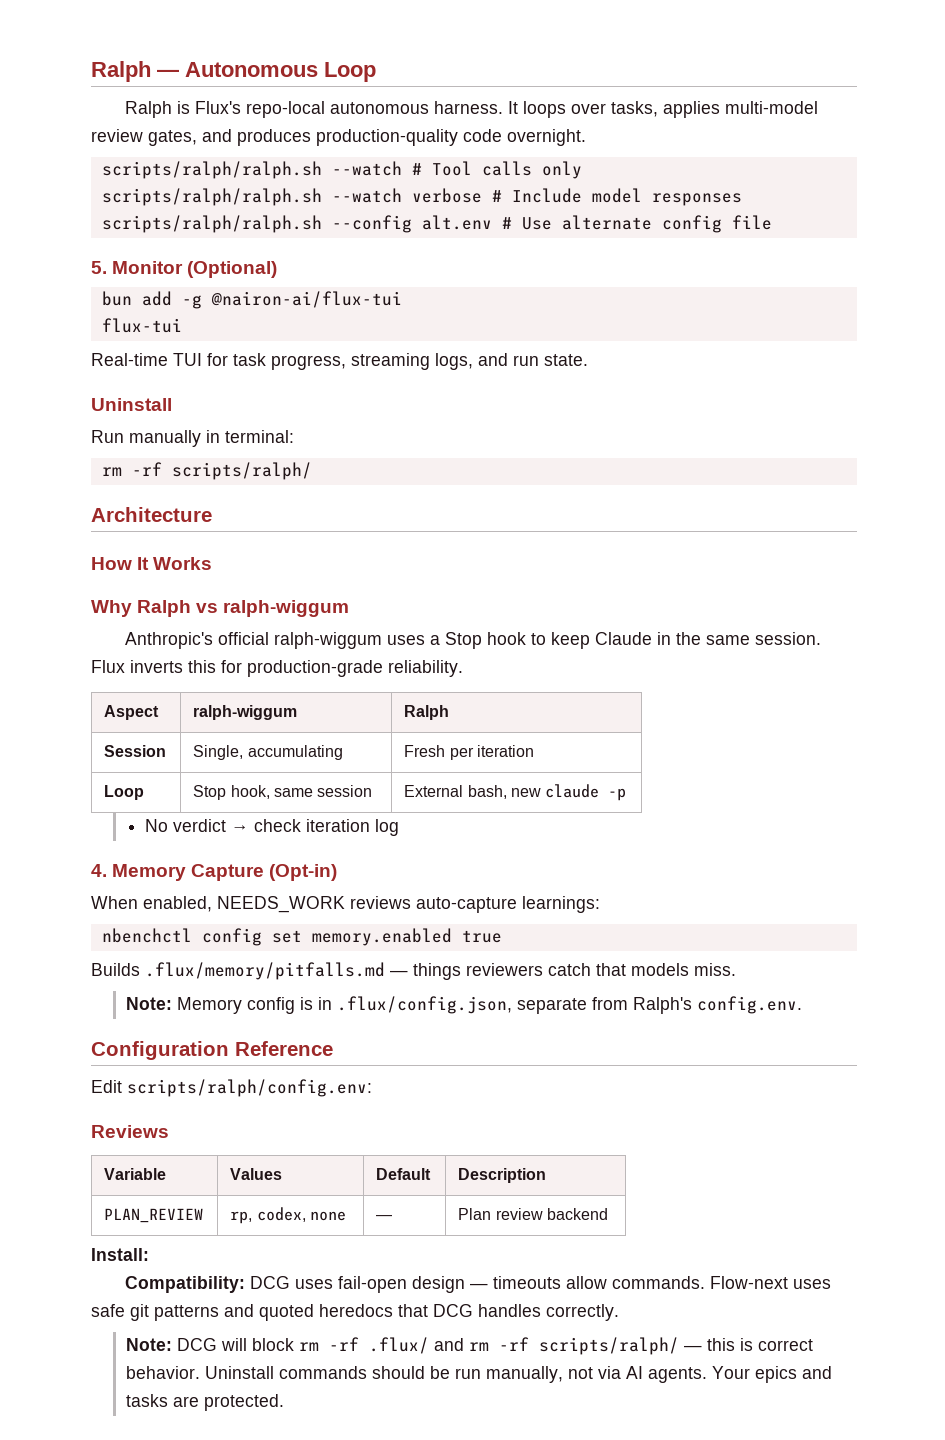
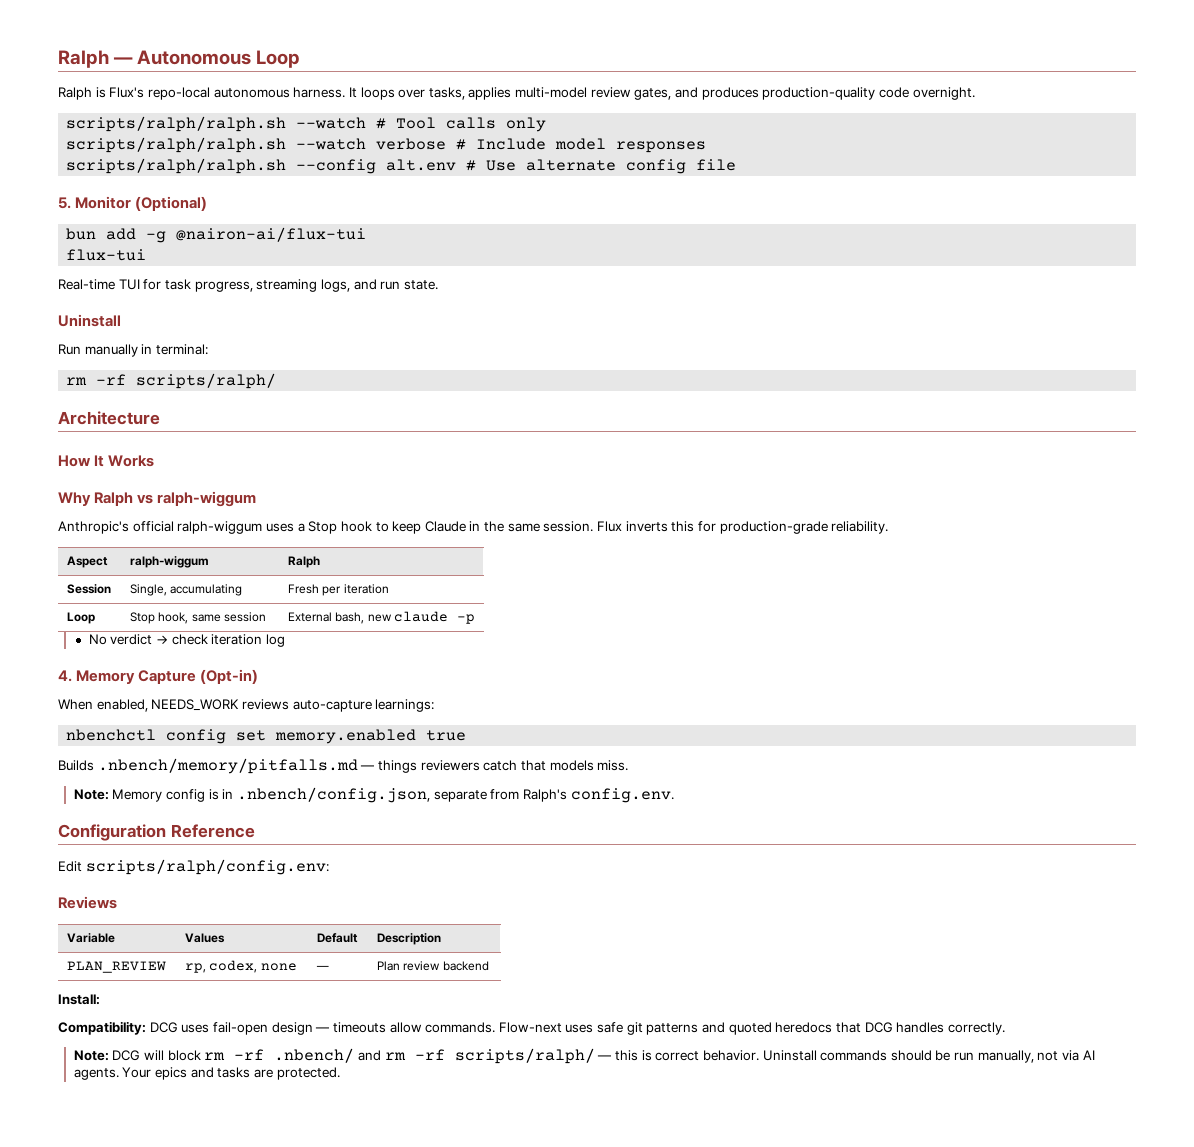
[145,962,385,980] .flux/memory/pitfalls.md -> [97,758,358,774] .nbench/memory/pitfalls.md
[336,996,512,1014] .flux/config.json, -> [237,787,431,803] .nbench/config.json,
[368,1337,429,1354] .flux/ -> [274,1048,355,1063] .nbench/

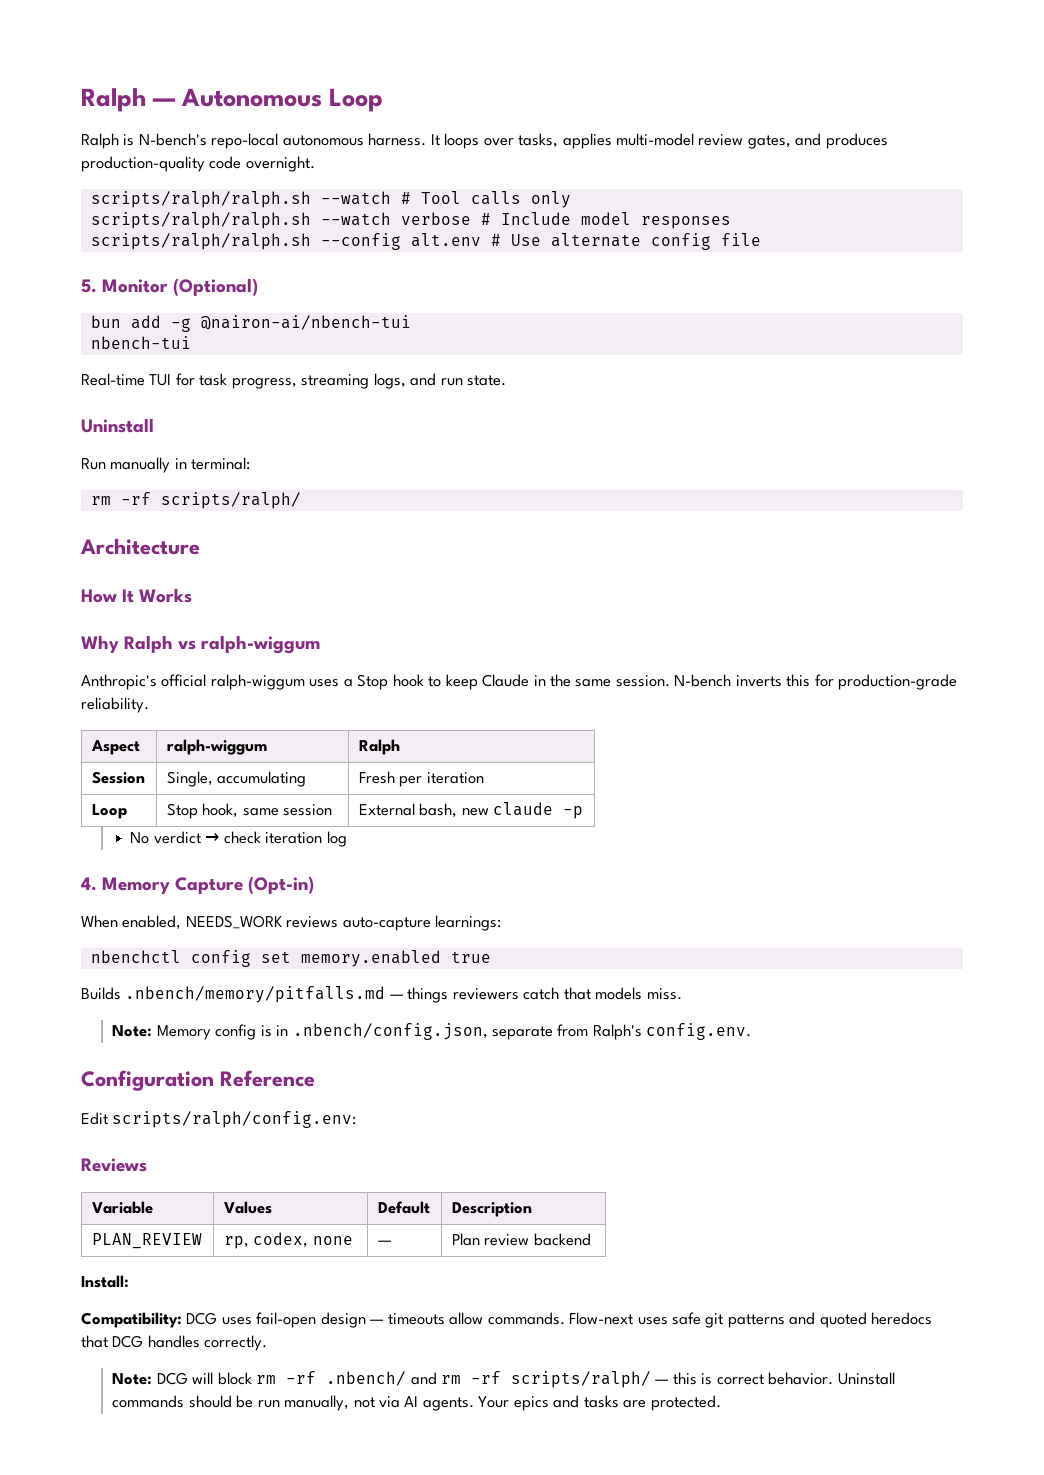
[109,87,145,98] Flux's -> [138,133,207,146] N-bench's
[176,227,367,242] [66,249,147,261] @nairon-ai/flux-tui // flux-tui -> [200,315,411,330] [90,336,191,349] @nairon-ai/nbench-tui // nbench-tui
[597,521,623,532] Flux -> [674,674,732,687] N-bench

